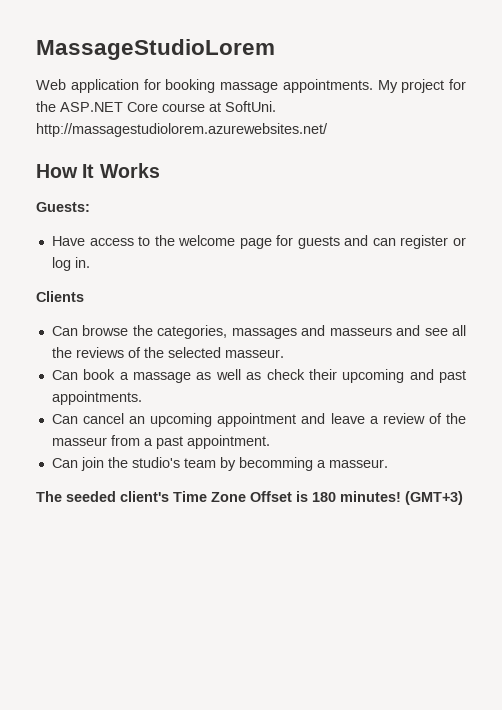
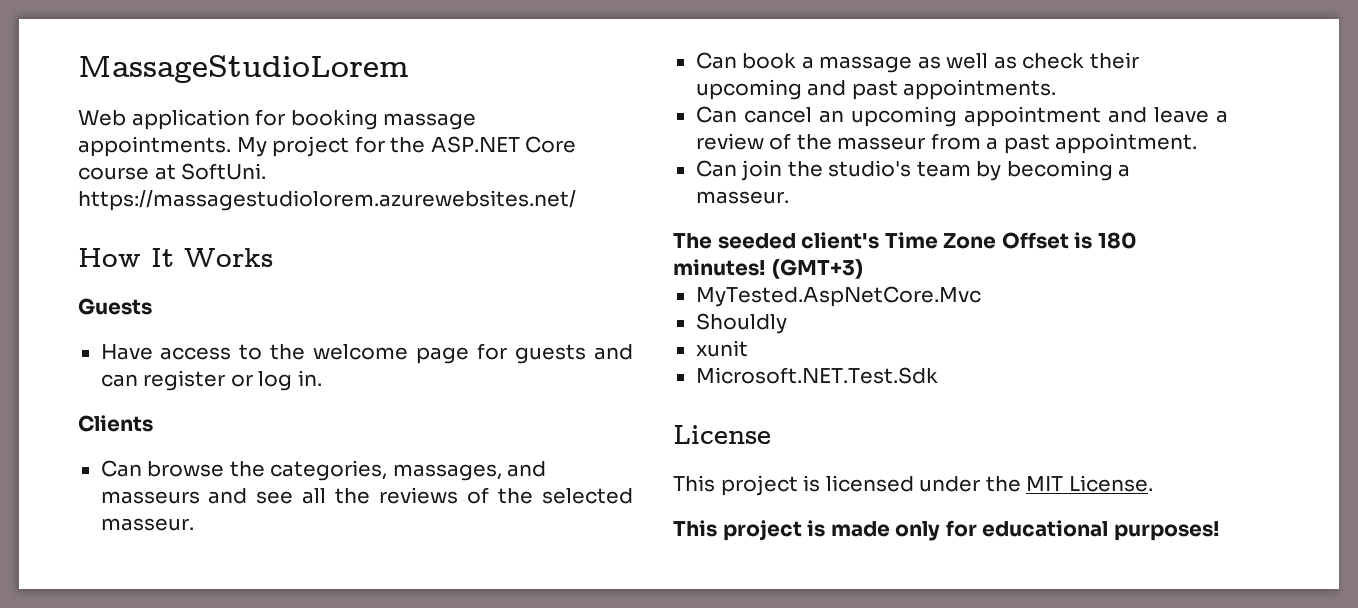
[36,123,328,137] http://massagestudiolorem.azurewebsites.net/ -> [78,190,576,211] https://massagestudiolorem.azurewebsites.net/
[36,202,90,212] Guests: -> [78,298,152,315] Guests
[231,328,297,339] massages -> [392,464,502,481] massages,
[238,457,313,471] becomming -> [1006,160,1113,181] becoming
(463, 498) none -> [695,286,981,307] [695,313,787,334] [695,340,748,357] [695,367,938,384] [673,425,771,444] [673,475,1153,496] [673,520,1220,541] // MyTested.AspNetCore.Mvc // Shouldly // xunit // Microsoft.NET.Test.Sdk // License // This project is licensed under the MIT License. // This project is made only for educational purposes!

